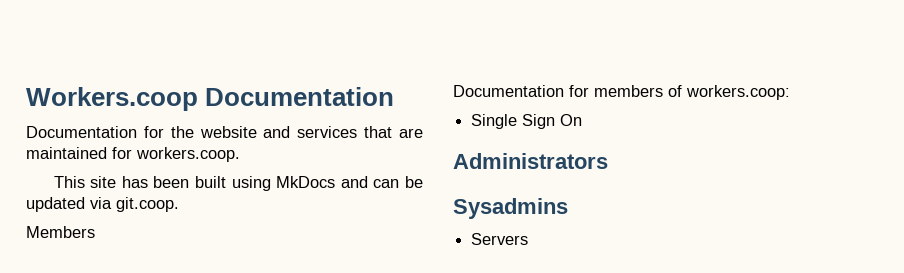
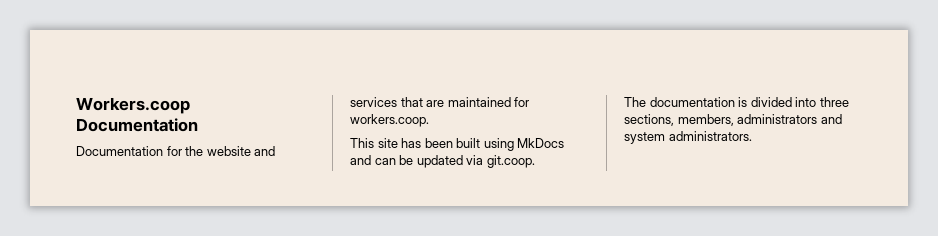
[26,226,95,238] [453,85,790,100] [471,114,583,129] [453,153,608,169] [453,198,568,219] [471,233,529,245] Members // Documentation for members of workers.coop: // Single Sign On // Administrators // Sysadmins // Servers -> [624,97,849,107] [624,114,842,126] [624,131,752,144] The documentation is divided into three sections, members, administrators and system administrators.

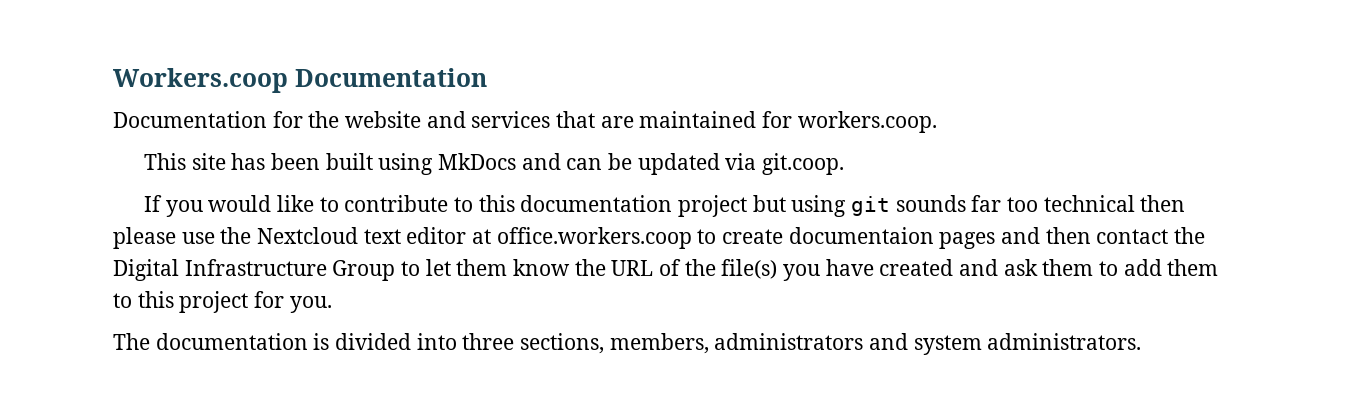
(535, 161) none -> [144,195,1186,217] [113,227,1206,249] [113,259,1219,281] [113,291,332,313] // If you would like to contribute to this documentation project but using git sounds far too technical then please use the Nextcloud text editor at office.workers.coop to create documentaion pages and then contact the Digital Infrastructure Group to let them know the URL of the file(s) you have created and ask them to add them to this project for you.

